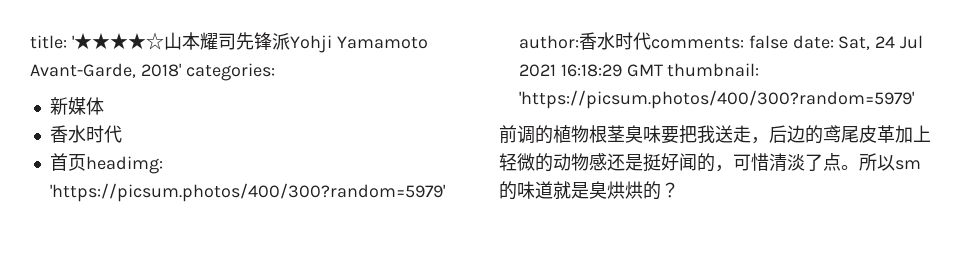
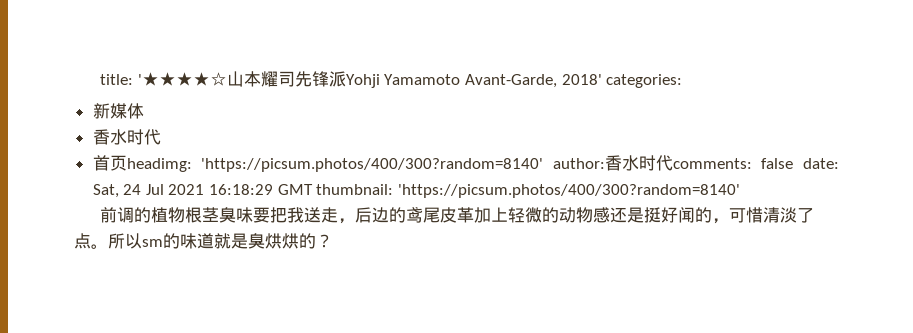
[49,183,445,202] 'https://picsum.photos/400/300?random=5979' -> [201,158,544,172] 'https://picsum.photos/400/300?random=8140'
[518,90,914,109] 'https://picsum.photos/400/300?random=5979' -> [397,184,740,198] 'https://picsum.photos/400/300?random=8140'

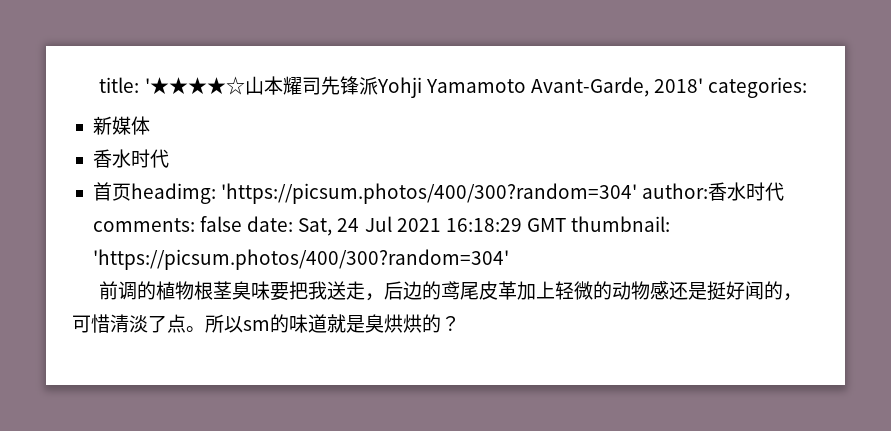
[201,158,544,172] 'https://picsum.photos/400/300?random=8140' -> [221,183,638,204] 'https://picsum.photos/400/300?random=304'
[397,184,740,198] 'https://picsum.photos/400/300?random=8140' -> [92,249,509,270] 'https://picsum.photos/400/300?random=304'

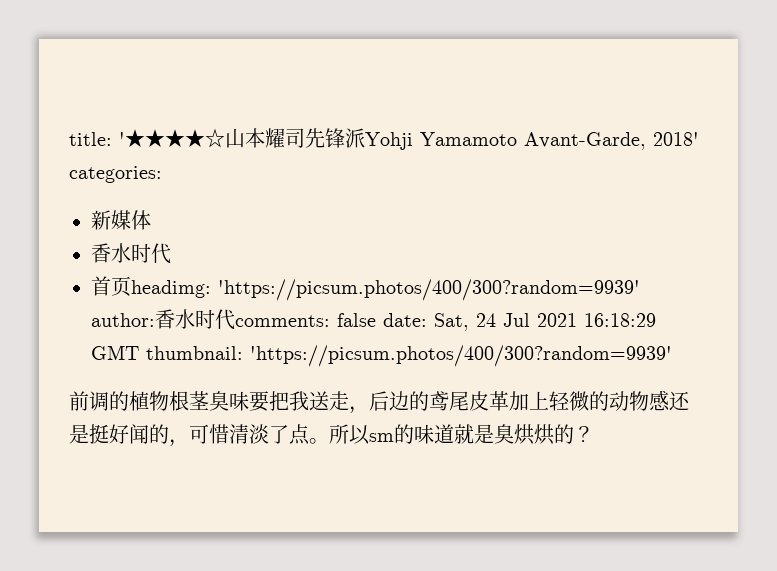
[221,183,638,204] 'https://picsum.photos/400/300?random=304' -> [218,279,640,301] 'https://picsum.photos/400/300?random=9939'
[92,249,509,270] 'https://picsum.photos/400/300?random=304' -> [250,345,672,367] 'https://picsum.photos/400/300?random=9939'

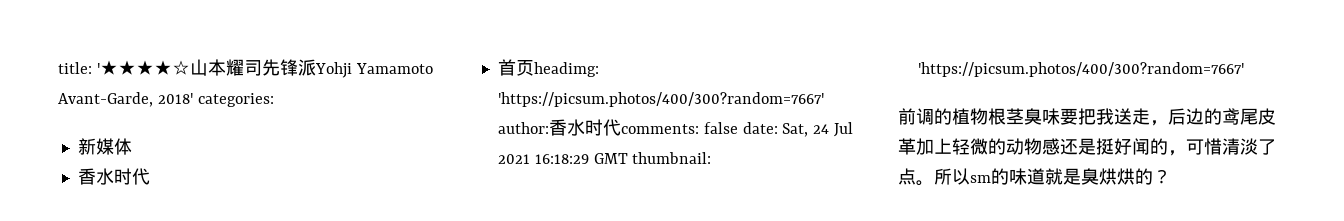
[218,279,640,301] 'https://picsum.photos/400/300?random=9939' -> [497,92,824,107] 'https://picsum.photos/400/300?random=7667'
[250,345,672,367] 'https://picsum.photos/400/300?random=9939' -> [917,62,1244,77] 'https://picsum.photos/400/300?random=7667'

